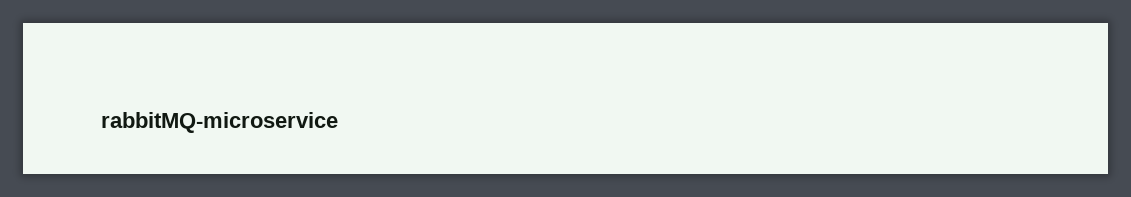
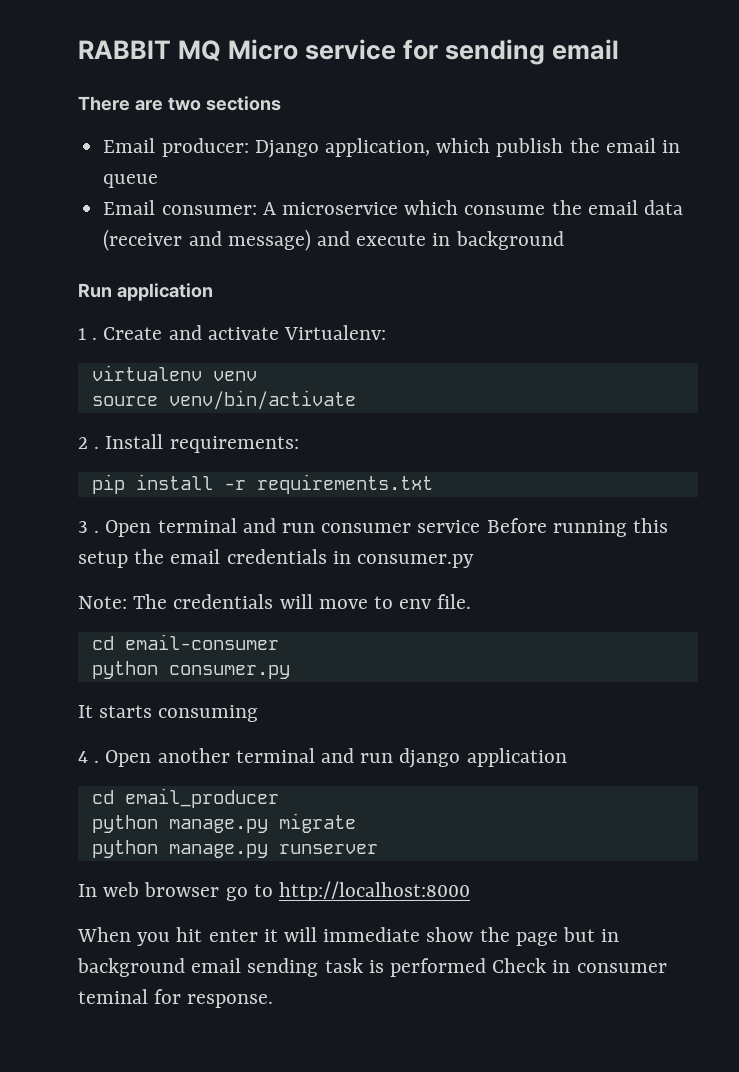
[101,112,338,133] rabbitMQ-microservice -> [78,39,620,65] [78,96,281,111] [103,138,680,158] [103,174,159,188] [103,200,683,215] [103,229,564,251] [78,283,213,301] [78,325,387,340] [91,365,257,381] [91,390,356,410] [78,434,299,453] [91,474,433,494] [78,518,669,537] [78,549,475,568] [78,594,472,609] [91,634,279,650] [91,661,290,679] [78,705,259,722] [78,748,567,768] [91,788,279,808] [91,813,356,833] [91,840,378,858] [78,881,471,901] [77,927,620,946] [77,958,667,977] [78,989,274,1008] RABBIT MQ Micro service for sending email // There are two sections // Email producer: Django application, which publish the email in queue // Email consumer: A microservice which consume the email data (receiver and message) and execute in background // Run application // 1 . Create and activate Virtualenv: // virtualenv venv // source venv/bin/activate // 2 . Install requirements: // pip install -r requirements.txt // 3 . Open terminal and run consumer service Before running this setup the email credentials in consumer.py // Note: The credentials will move to env file. // cd email-consumer // python consumer.py // It starts consuming // 4 . Open another terminal and run django application // cd email_producer // python manage.py migrate // python manage.py runserver // In web browser go to http://localhost:8000 // When you hit enter it will immediate show the page but in background email sending task is performed Check in consumer teminal for response.

